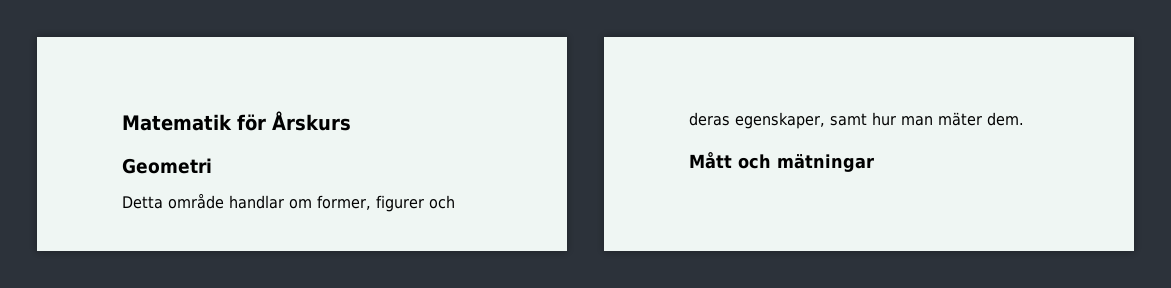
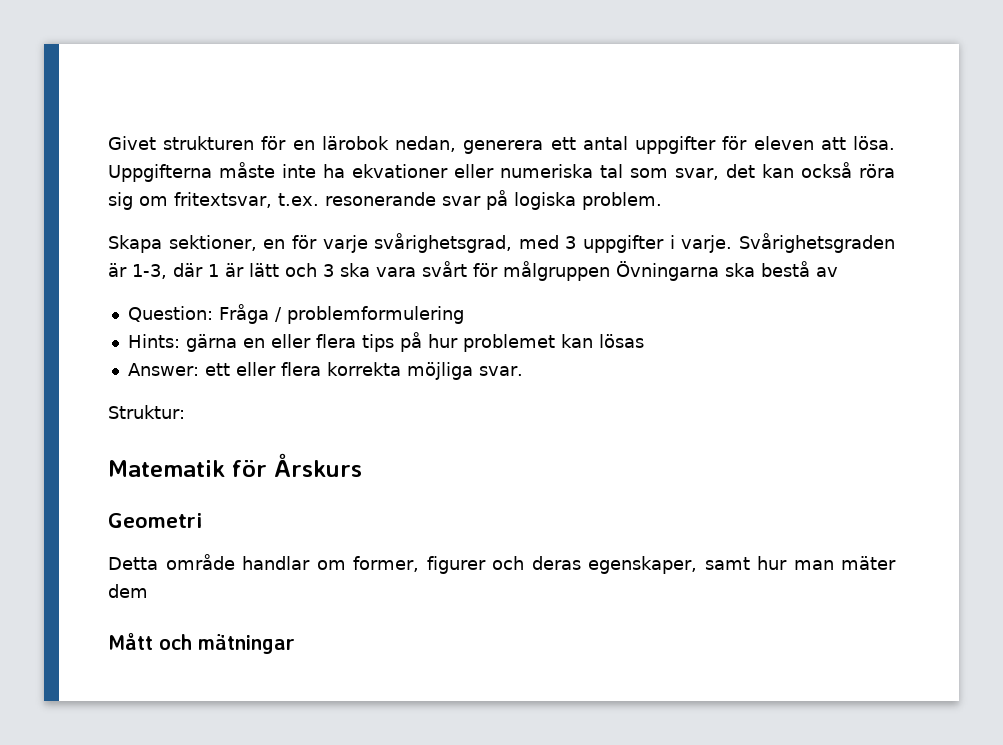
(122, 122) none -> [108,136,896,154] [108,162,895,182] [108,190,662,210] [108,233,895,253] [108,261,838,281] [127,304,464,324] [127,332,644,352] [127,362,523,380] [108,405,185,419] Givet strukturen för en lärobok nedan, generera ett antal uppgifter för eleven att lösa. Uppgifterna måste inte ha ekvationer eller numeriska tal som svar, det kan också röra sig om fritextsvar, t.ex. resonerande svar på logiska problem. // Skapa sektioner, en för varje svårighetsgrad, med 3 uppgifter i varje. Svårighetsgraden är 1-3, där 1 är lätt och 3 ska vara svårt för målgruppen Övningarna ska bestå av // Question: Fråga / problemformulering // Hints: gärna en eller flera tips på hur problemet kan lösas // Answer: ett eller flera korrekta möjliga svar. // Struktur: //
[987,112,1024,126] dem. -> [108,584,148,598] dem

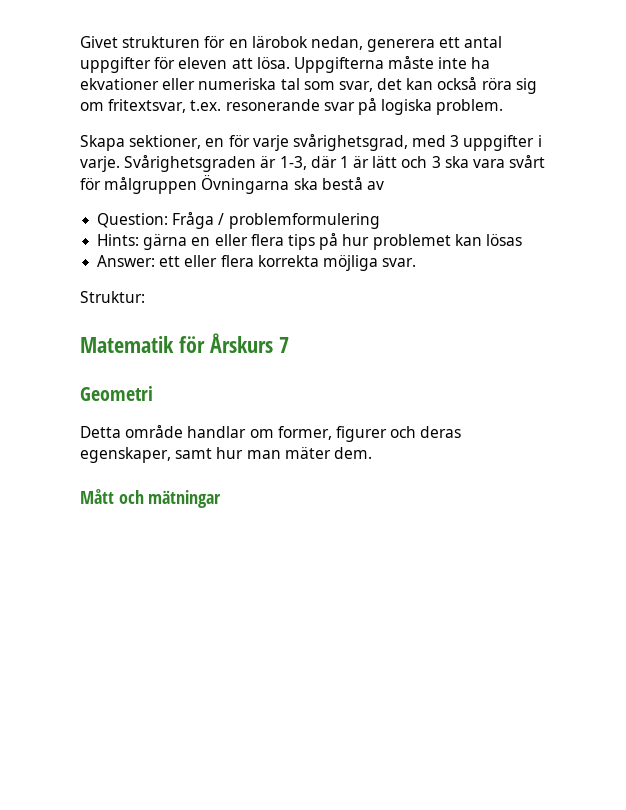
(362, 465) none -> [278,337,289,353] 7
[108,584,148,598] dem -> [333,447,372,459] dem.

